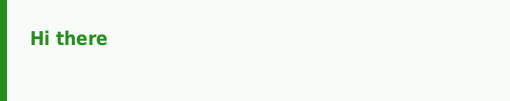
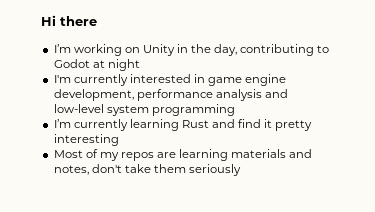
(108, 38) none -> [53,44,330,56] [53,59,140,71] [53,74,287,86] [53,89,288,101] [53,104,235,116] [53,119,313,131] [53,134,119,146] [53,149,313,161] [53,164,242,176] // I’m working on Unity in the day, contributing to Godot at night // I'm currently interested in game engine development, performance analysis and low-level system programming // I’m currently learning Rust and find it pretty interesting // Most of my repos are learning materials and notes, don't take them seriously

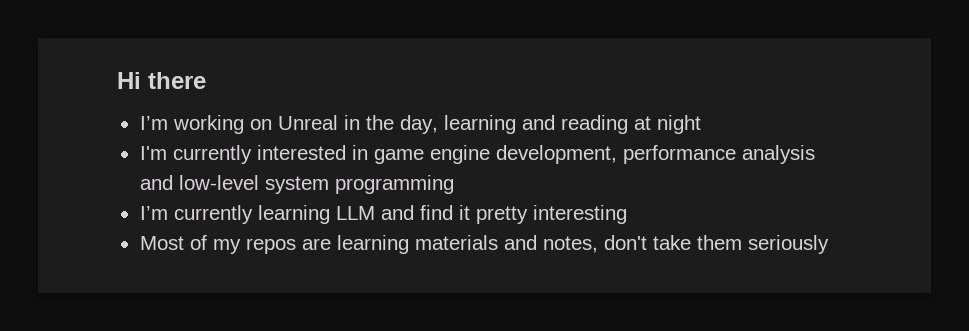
[142,44,175,56] Unity -> [277,115,338,130] Unreal
[240,44,330,56] [53,59,90,68] contributing to Godot -> [443,115,628,134] learning and reading
[181,120,209,128] Rust -> [335,206,375,220] LLM

